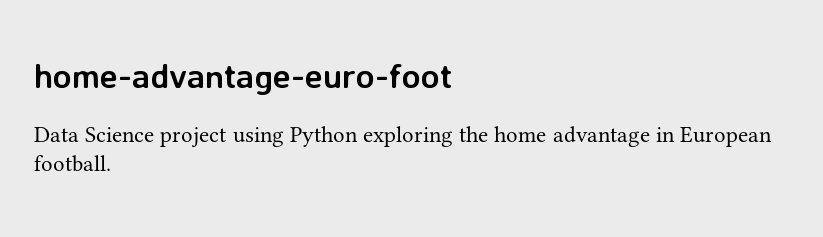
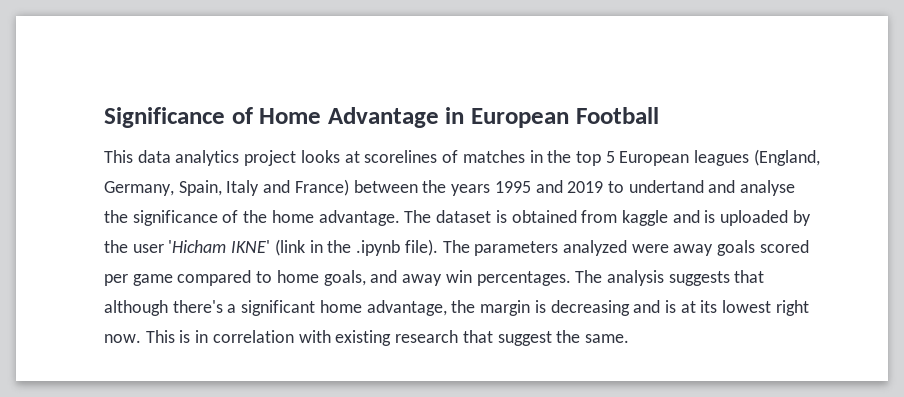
[34,64,452,95] [34,126,773,148] [34,155,111,172] home-advantage-euro-foot // Data Science project using Python exploring the home advantage in European football. -> [104,107,659,128] [104,149,820,166] [104,179,796,196] [104,210,811,226] [104,239,809,256] [104,270,765,286] [104,300,809,316] [104,330,629,346] Significance of Home Advantage in European Football // This data analytics project looks at scorelines of matches in the top 5 European leagues (England, Germany, Spain, Italy and France) between the years 1995 and 2019 to undertand and analyse the significance of the home advantage. The dataset is obtained from kaggle and is uploaded by the user 'Hicham IKNE' (link in the .ipynb file). The parameters analyzed were away goals scored per game compared to home goals, and away win percentages. The analysis suggests that although there's a significant home advantage, the margin is decreasing and is at its lowest right now. This is in correlation with existing research that suggest the same.

